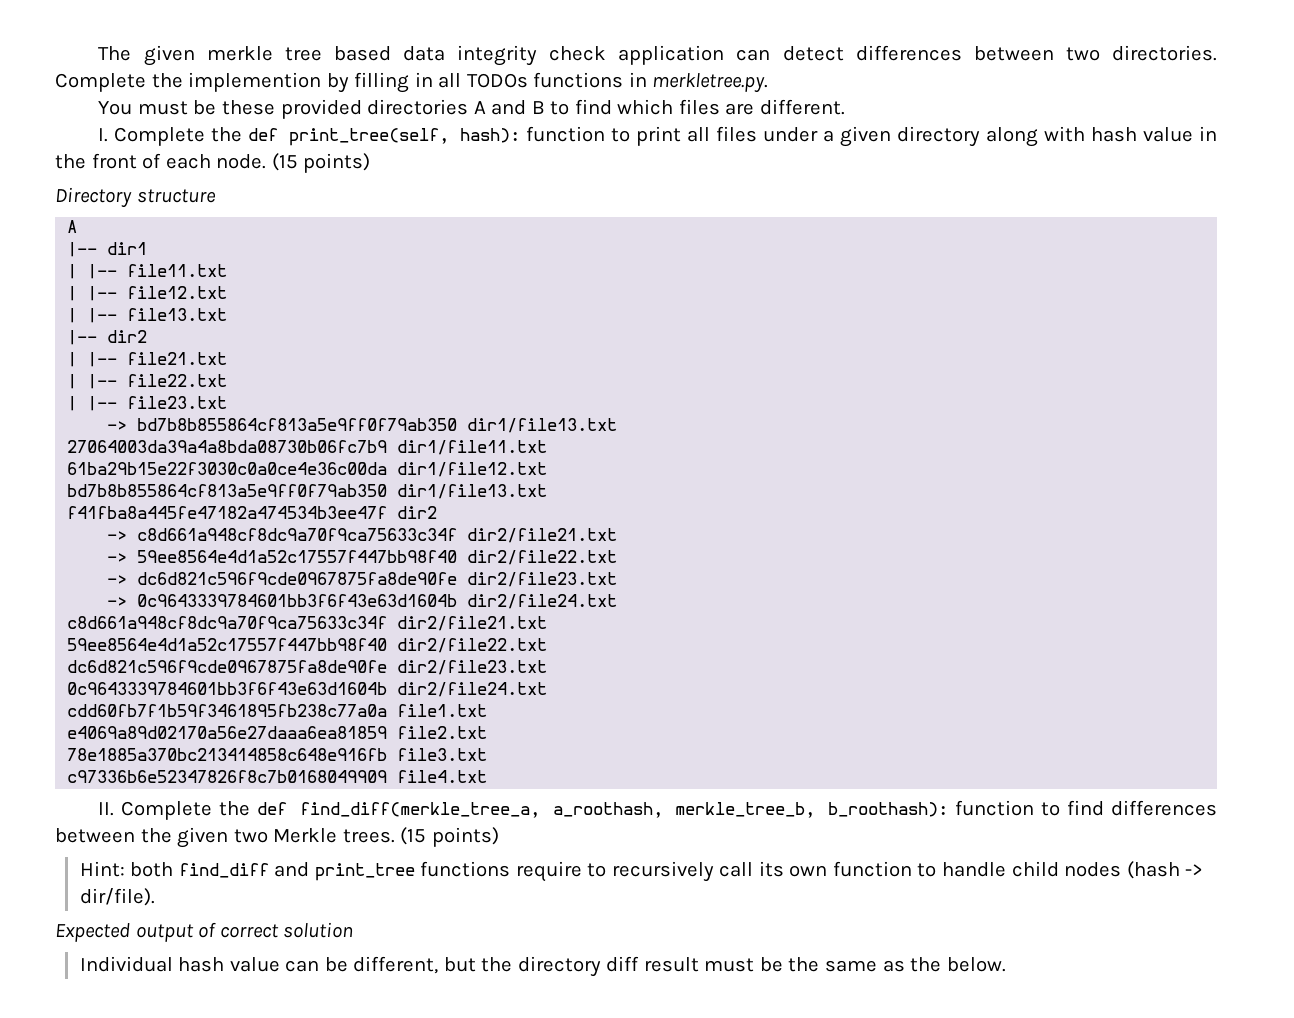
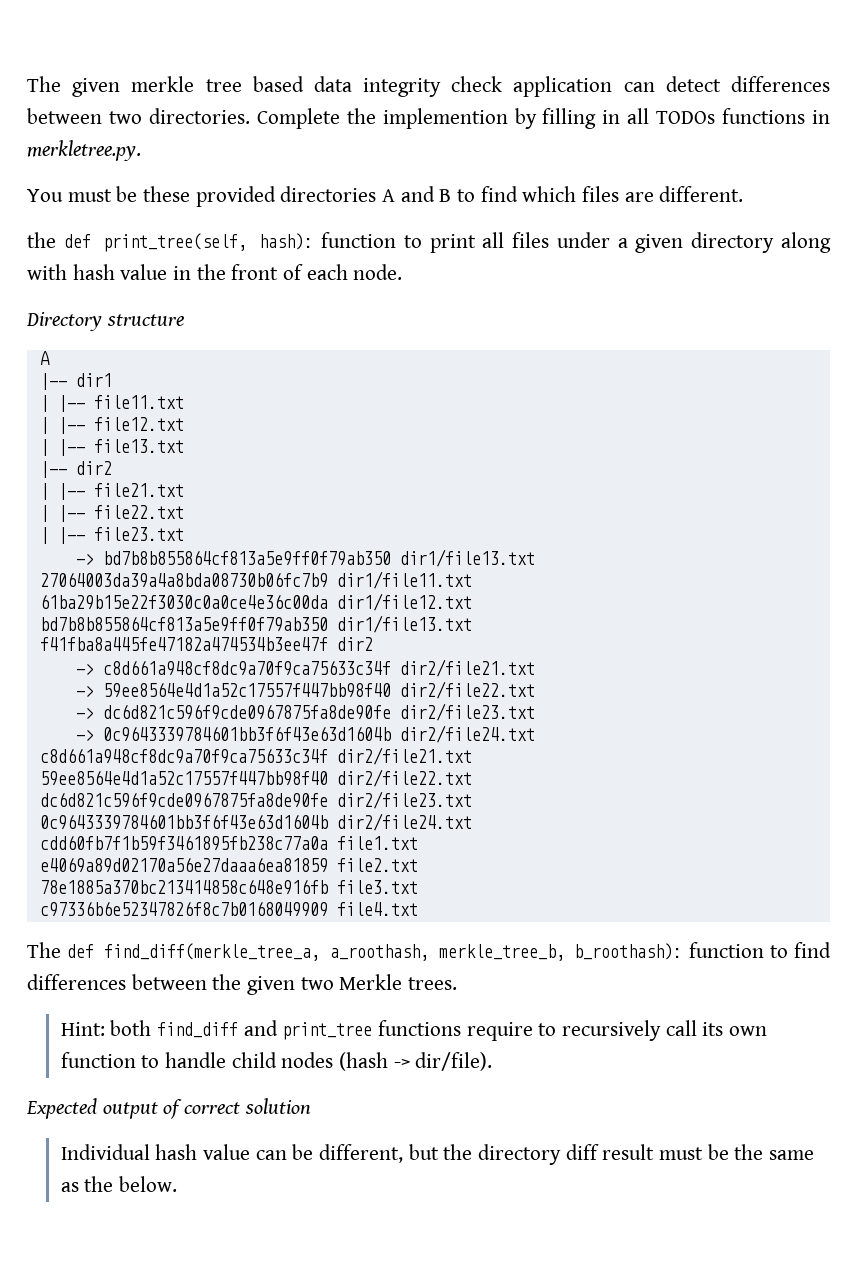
[98,127,206,146] I. Complete -> (744, 194) none
[271,153,371,173] (15 points) -> (403, 272) none
[98,801,251,820] II. Complete the -> [27,942,61,958] The
[400,827,499,847] (15 points) -> (458, 983) none

